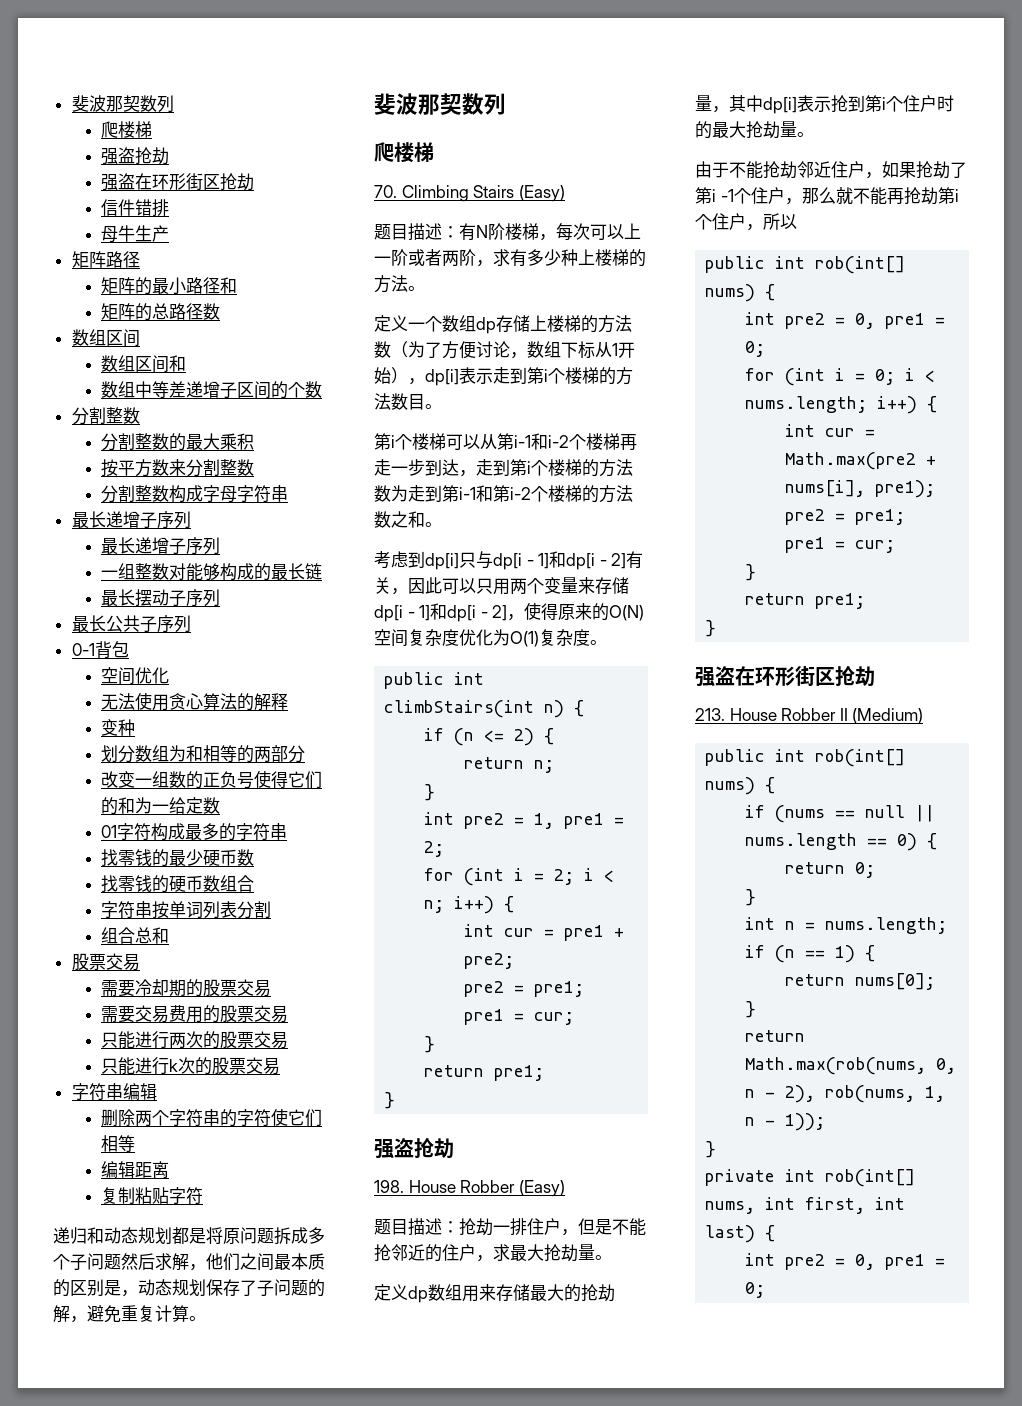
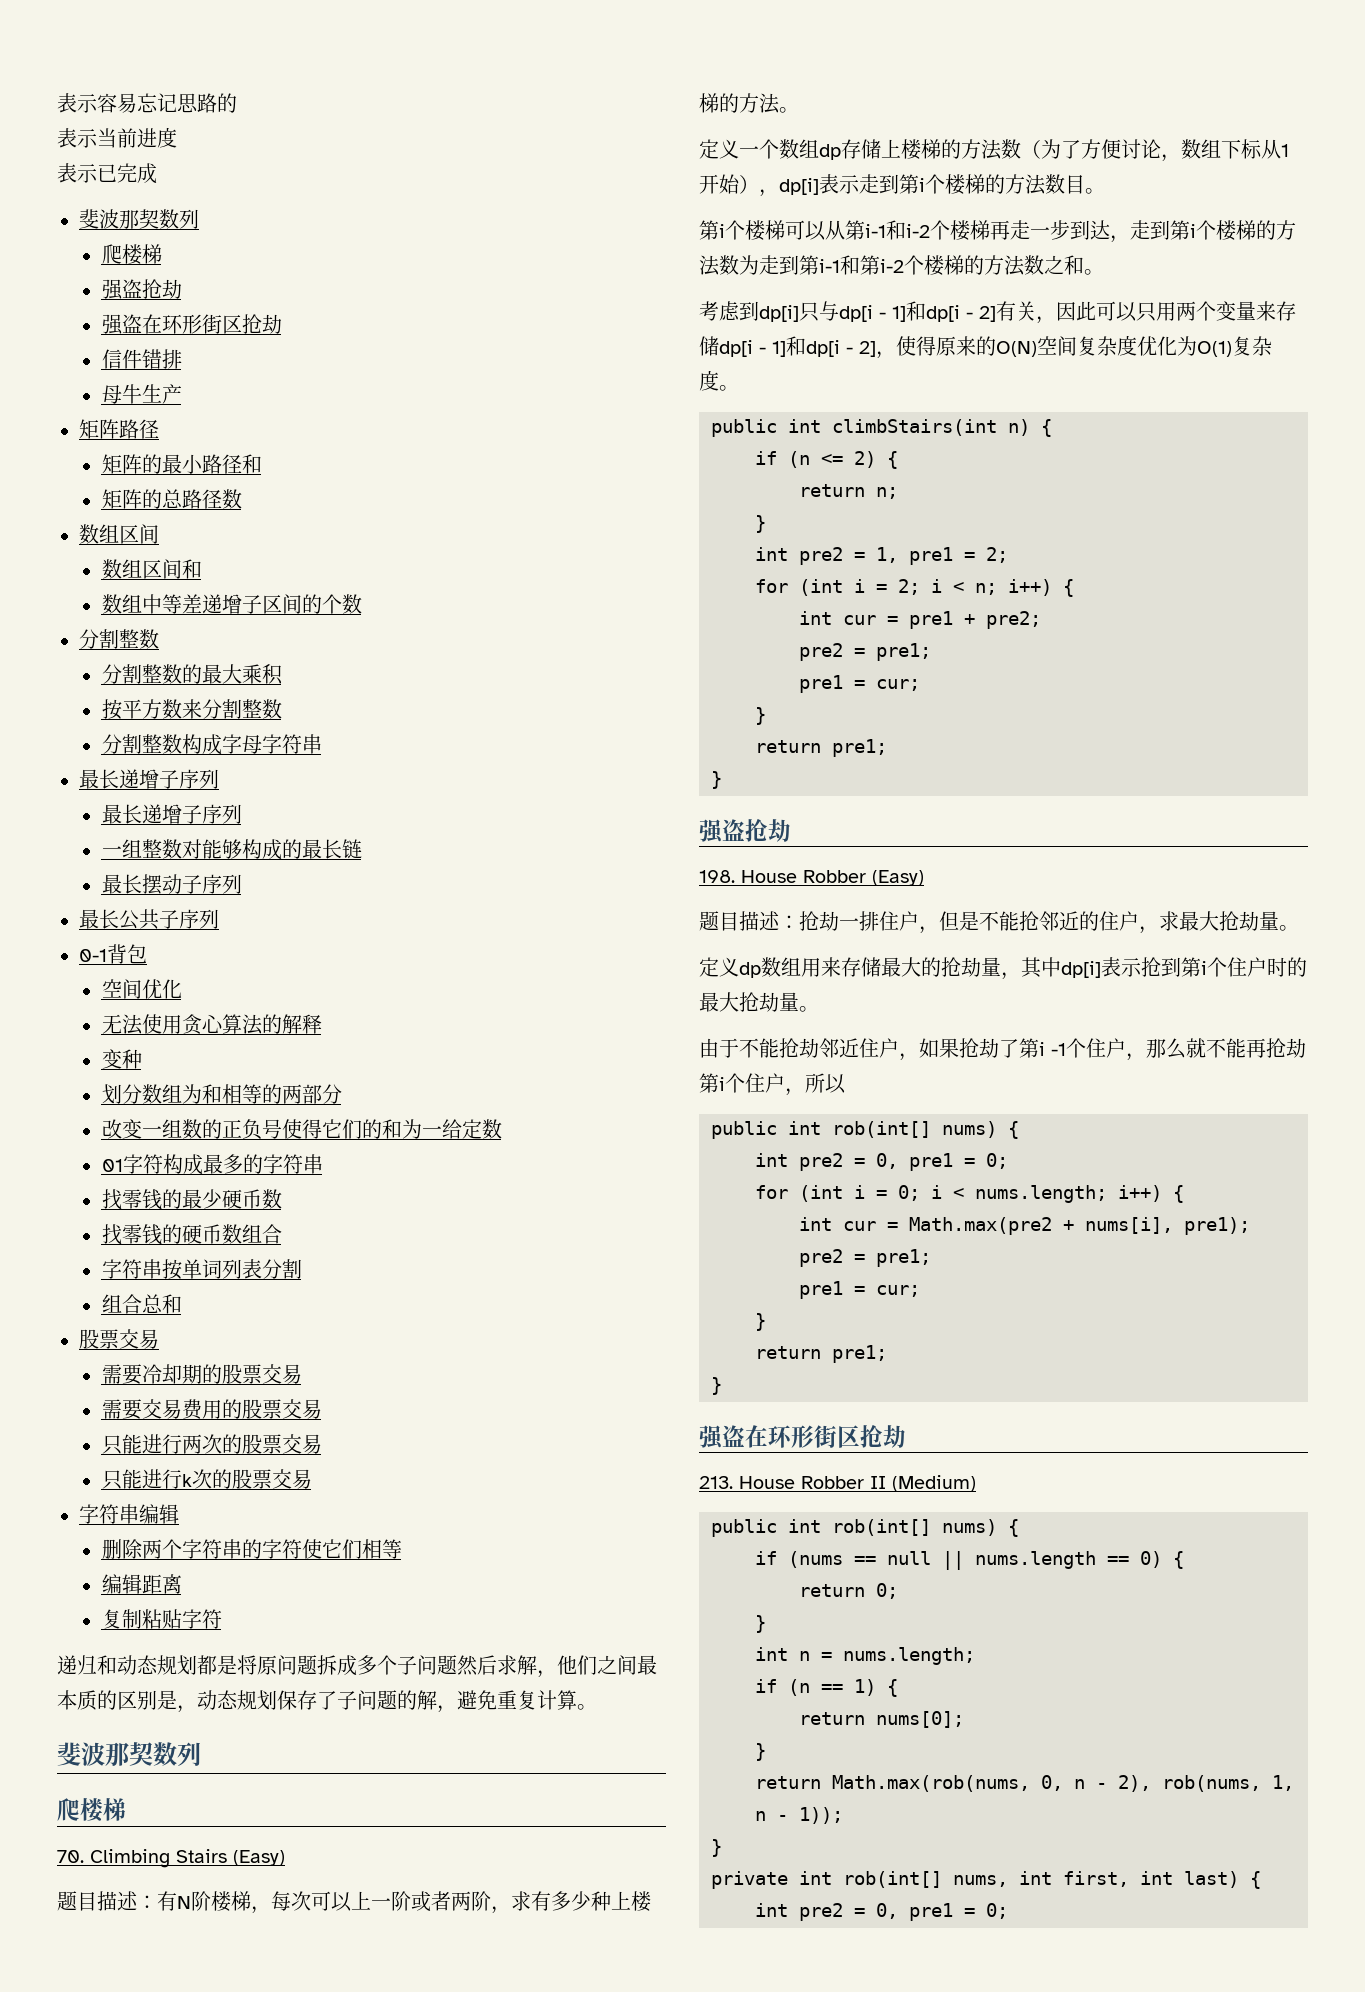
(71, 103) none -> [57,93,237,113] [57,127,177,148] [57,163,157,184] 表示容易忘记思路的 // 表示当前进度 // 表示已完成 //

